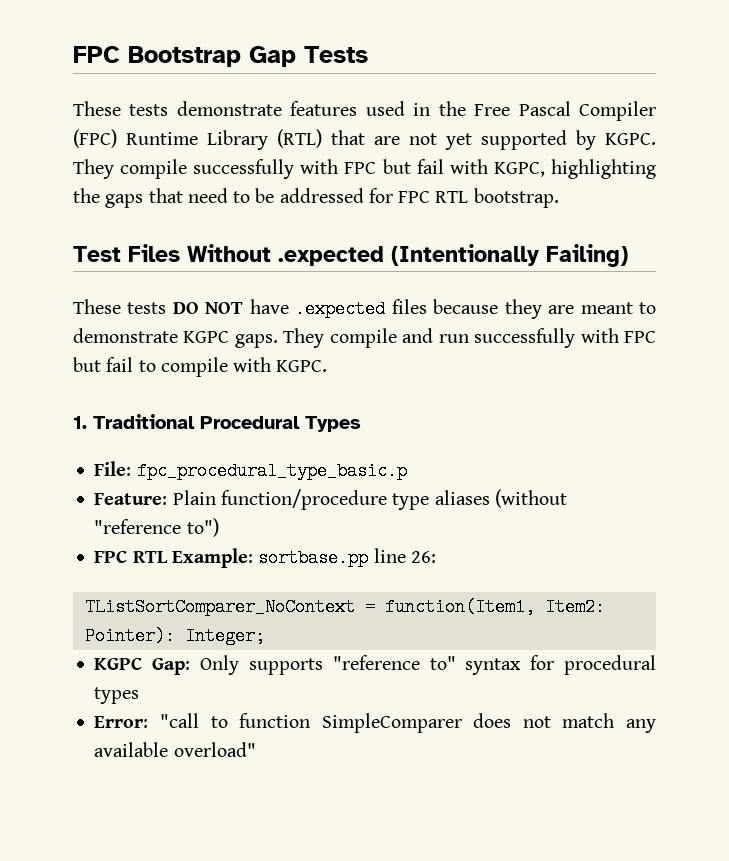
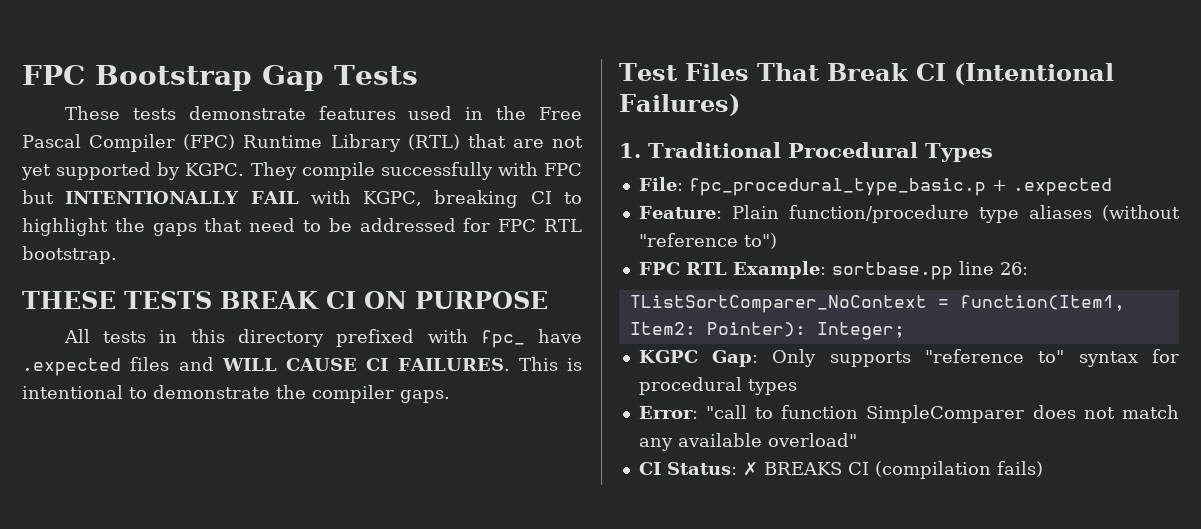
[416,159,656,179] fail with KGPC, highlighting -> [65,190,582,208] [22,218,108,236] INTENTIONALLY FAIL with KGPC, breaking CI to highlight
[73,244,628,267] [73,299,656,319] [73,328,657,348] [73,357,328,377] Test Files Without .expected (Intentionally Failing) // These tests DO NOT have .expected files because they are meant to demonstrate KGPC gaps. They compile and run successfully with FPC but fail to compile with KGPC. -> [22,291,548,309] [63,329,582,348] [22,357,582,376] [22,385,450,403] [619,63,1114,85] [619,94,740,116] THESE TESTS BREAK CI ON PURPOSE // All tests in this directory prefixed with fpc_ have .expected files and WILL CAUSE CI FAILURES. This is intentional to demonstrate the compiler gaps. // Test Files That Break CI (Intentional Failures)
(407, 471) none -> [991,178,1112,196] + .expected
(256, 749) none -> [638,461,1043,479] // CI Status: ✗ BREAKS CI (compilation fails)

